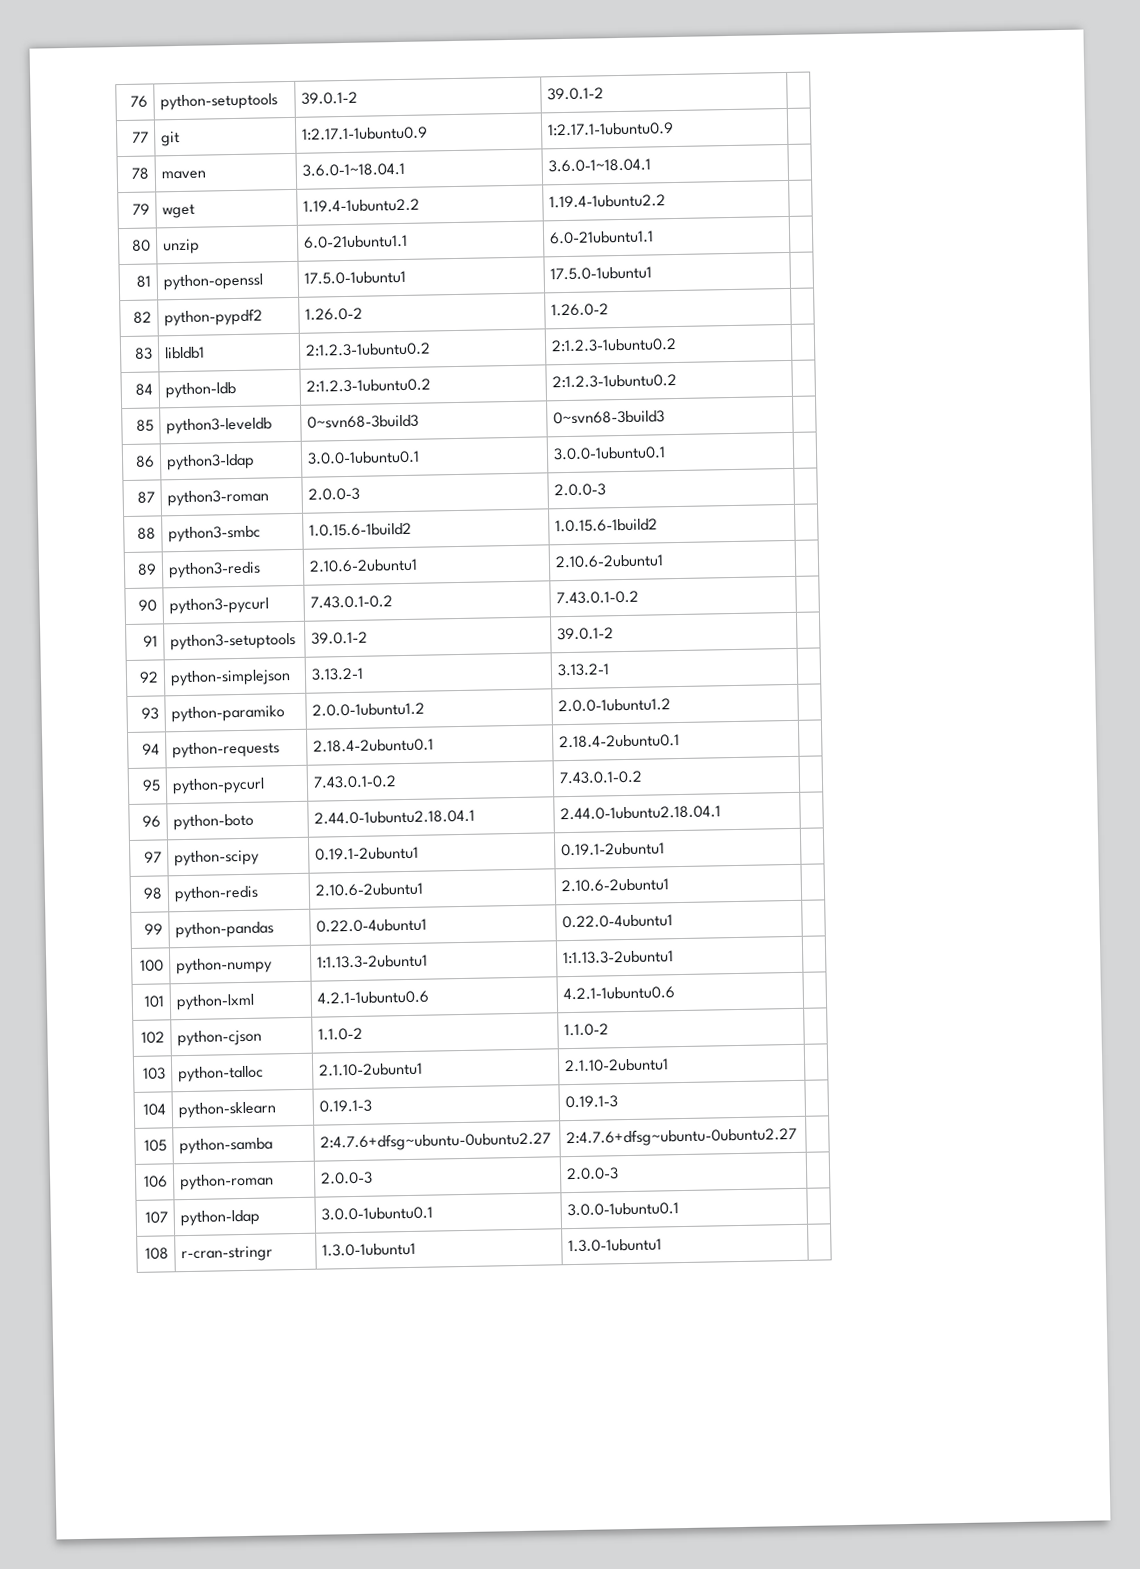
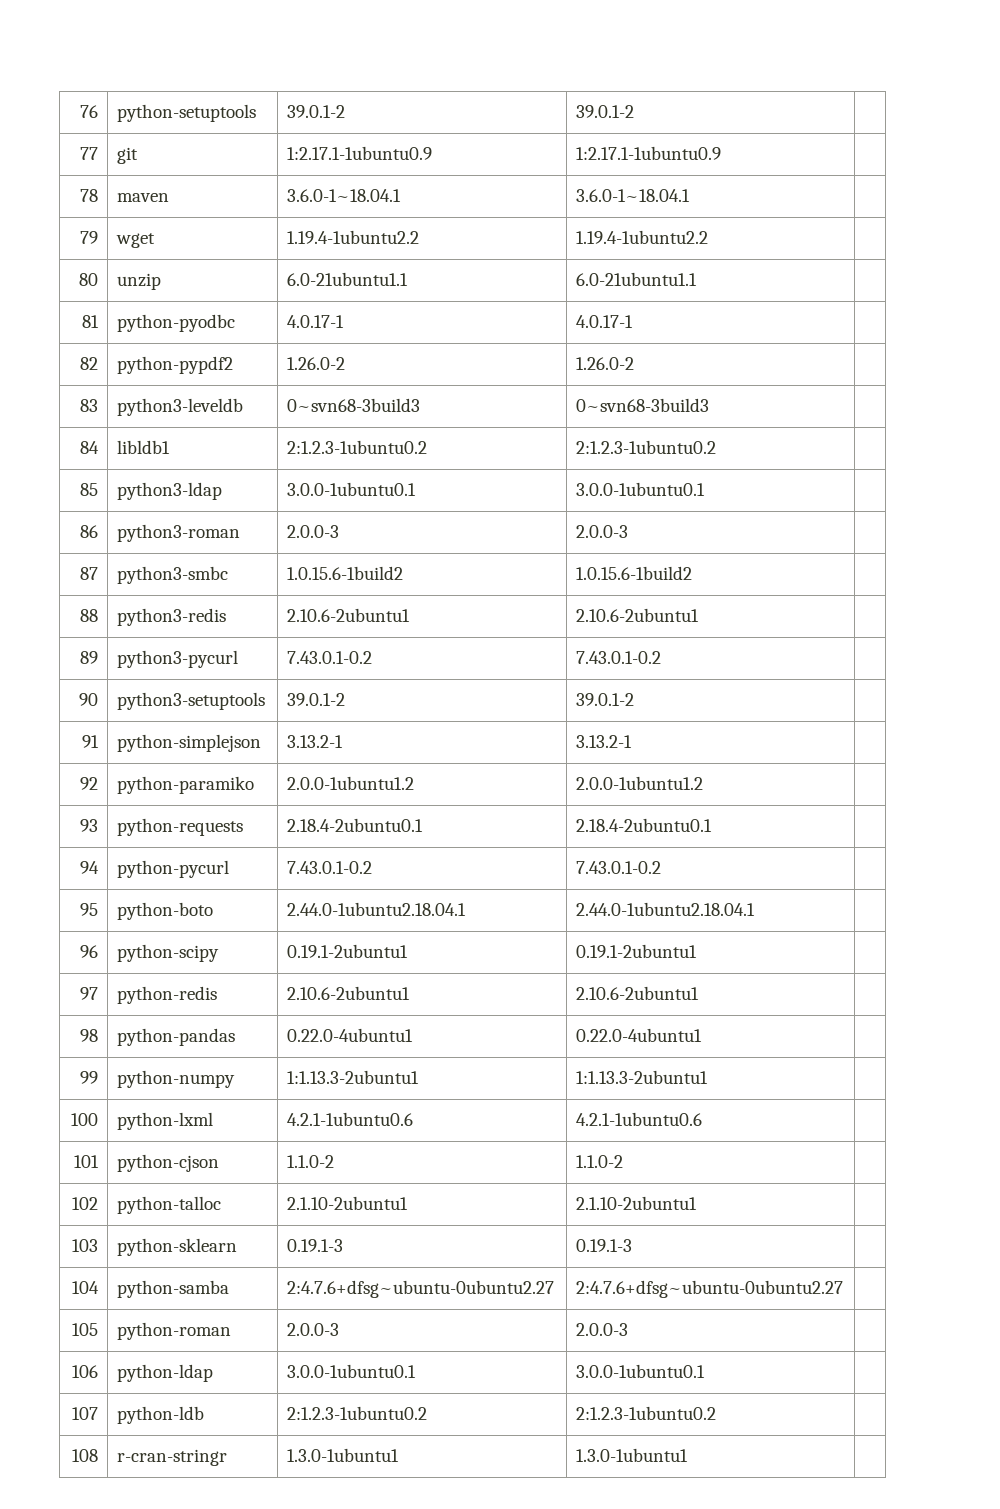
[163,273,264,291] [304,270,407,285] [550,266,653,281] python-openssl | 17.5.0-1ubuntu1 | 17.5.0-1ubuntu1 -> [117,314,236,332] [287,315,345,328] [576,315,634,328] python-pyodbc | 4.0.17-1 | 4.0.17-1
[164,346,206,360] [305,342,432,357] [551,337,678,353] libldb1 | 2:1.2.3-1ubuntu0.2 | 2:1.2.3-1ubuntu0.2 -> [117,398,244,416] [287,398,421,412] [576,398,710,412] python3-leveldb | 0~svn68-3build3 | 0~svn68-3build3
[165,381,237,399] python-ldb -> [117,440,171,454] libldb1
[166,417,273,435] [307,414,420,429] [553,410,666,425] [134,455,155,468] | python3-leveldb | 0~svn68-3build3 | 0~svn68-3build3 | // 86 -> (98, 489) none
[136,491,155,504] 87 -> [79,525,98,538] 86
[136,527,156,540] 88 -> [79,567,98,580] 87
[136,563,157,576] 89 -> [79,609,98,622] 88
[137,599,157,612] 90 -> [79,651,98,664] 89
[142,635,158,647] 91 -> [78,693,98,706] 90
[138,671,159,683] 92 -> [81,735,99,748] 91
[140,707,159,720] 93 -> [79,777,98,790] 92
[141,743,160,755] 94 -> [79,819,98,832] 93
[141,779,161,792] 95 -> [79,861,99,874] 94
[141,815,161,828] 96 -> [79,903,98,916] 95
[143,851,162,863] 97 -> [79,945,98,958] 96
[142,887,163,900] 98 -> [79,987,98,1000] 97
[143,923,163,935] 99 -> [79,1029,98,1042] 98
[139,959,164,972] 100 -> [79,1071,98,1084] 99
[143,995,164,1008] 101 -> [70,1113,98,1126] 100
[140,1031,165,1044] 102 -> [73,1155,99,1168] 101
[142,1067,166,1080] 103 -> [71,1197,98,1210] 102
[142,1103,166,1116] 104 -> [71,1239,98,1252] 103
[143,1139,167,1152] 105 -> [71,1281,99,1294] 104
[143,1175,168,1188] 106 -> [71,1323,98,1336] 105
[144,1211,168,1224] 107 -> [71,1365,98,1378] 106
(680, 1209) none -> [71,1407,98,1420] [117,1406,205,1424] [287,1406,428,1420] [576,1406,717,1420] // 107 | python-ldb | 2:1.2.3-1ubuntu0.2 | 2:1.2.3-1ubuntu0.2 |

